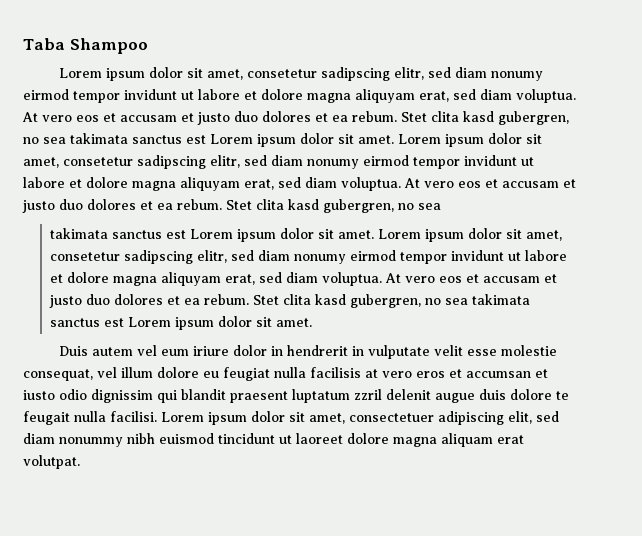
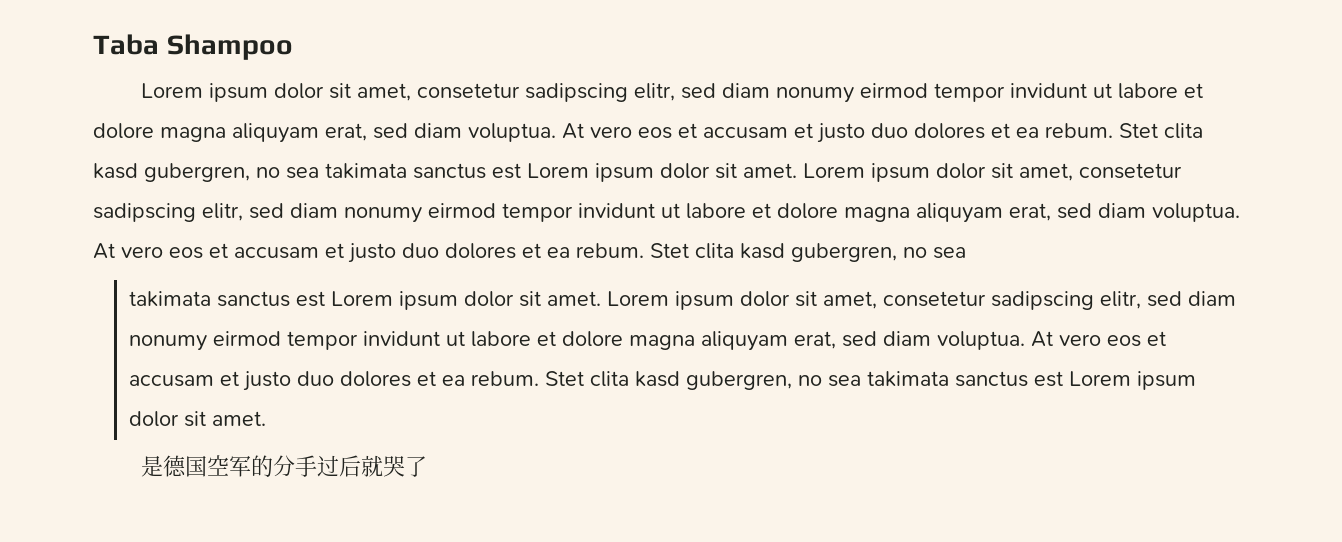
[58,345,557,359] [23,367,548,381] [23,389,569,403] [23,411,559,425] [23,433,524,447] [23,455,80,469] Duis autem vel eum iriure dolor in hendrerit in vulputate velit esse molestie consequat, vel illum dolore eu feugiat nulla facilisis at vero eros et accumsan et iusto odio dignissim qui blandit praesent luptatum zzril delenit augue duis dolore te feugait nulla facilisi. Lorem ipsum dolor sit amet, consectetuer adipiscing elit, sed diam nonummy nibh euismod tincidunt ut laoreet dolore magna aliquam erat volutpat. -> [141,455,428,477] 是德国空军的分手过后就哭了

